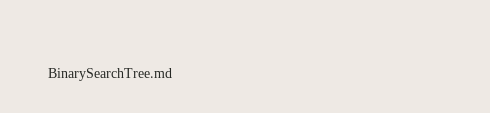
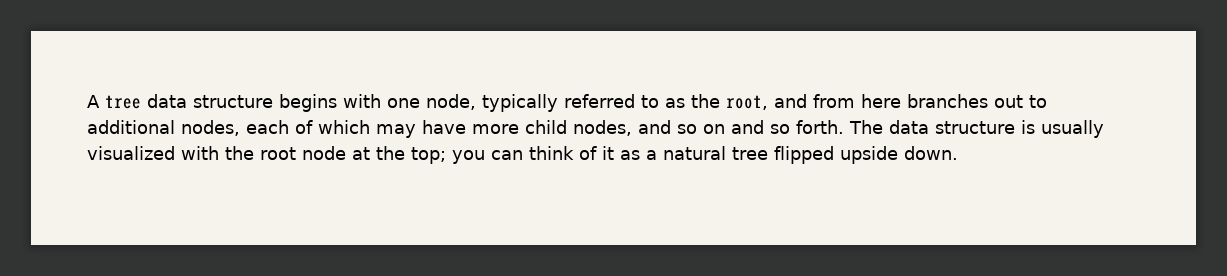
[48,68,172,81] BinarySearchTree.md -> [87,94,1047,112] [87,120,1104,138] [87,146,958,164] A tree data structure begins with one node, typically referred to as the root, and from here branches out to additional nodes, each of which may have more child nodes, and so on and so forth. The data structure is usually visualized with the root node at the top; you can think of it as a natural tree flipped upside down.

